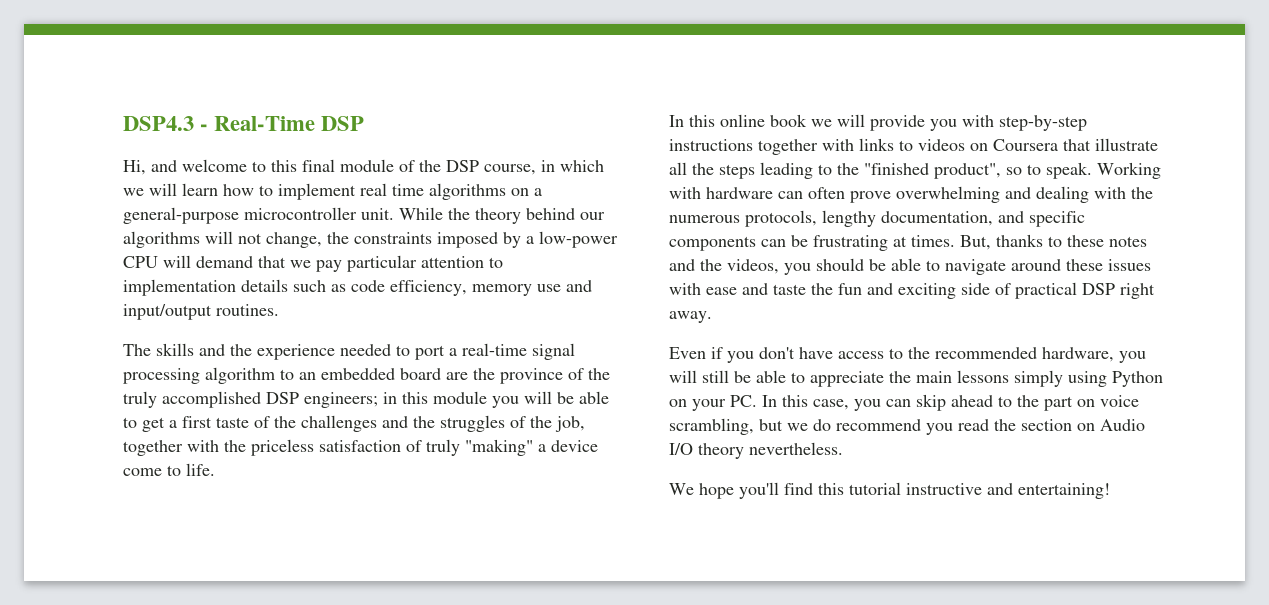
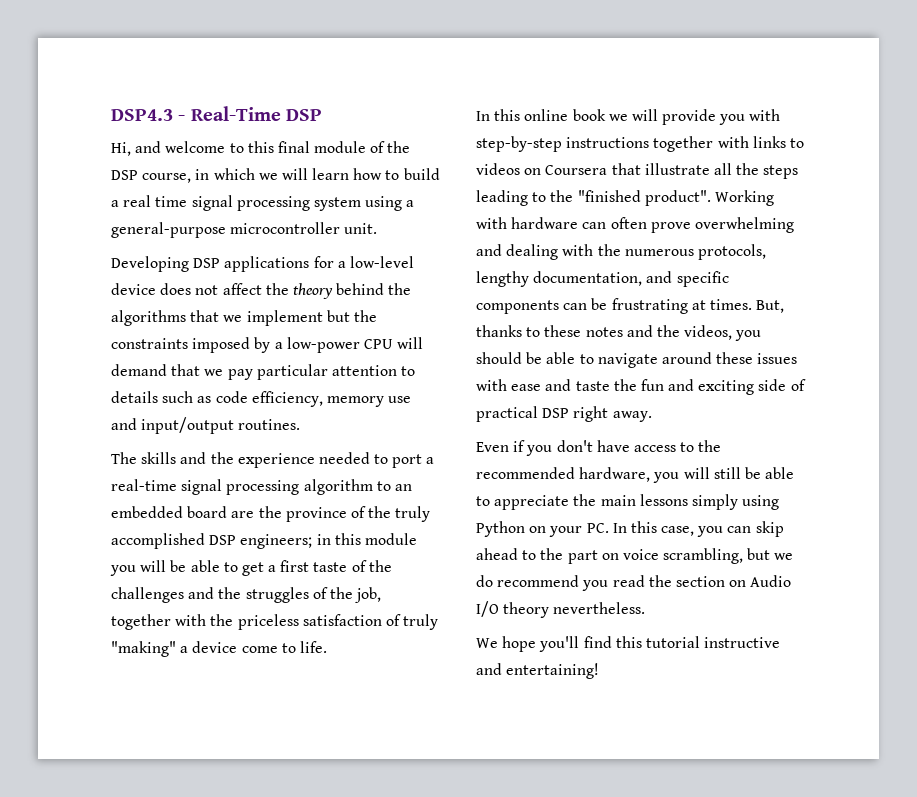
[278,183,542,200] [123,207,605,224] [123,231,322,248] implement real time algorithms on a general-purpose microcontroller unit. While the theory behind our algorithms will not change, -> [403,168,440,180] [111,195,415,211] [111,222,378,238] [111,256,414,272] [111,283,412,299] [111,310,350,326] build a real time signal processing system using a general-purpose microcontroller unit. // Developing DSP applications for a low-level device does not affect the theory behind the algorithms that we implement but
[123,279,236,296] implementation -> (416, 371) none
[934,162,1092,179] product", so to speak. -> [644,190,711,206] product".

